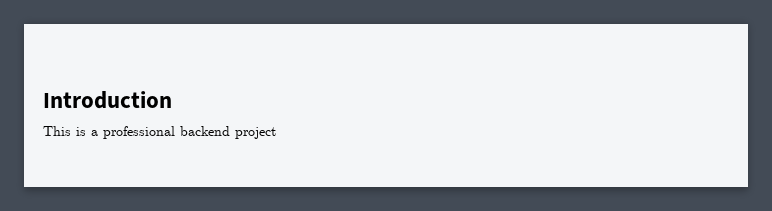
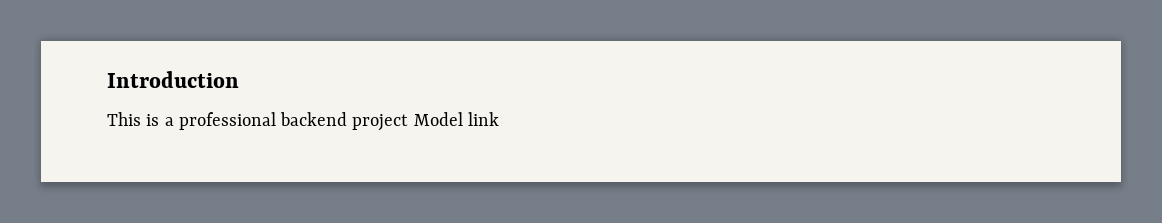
(276, 133) none -> [413,112,499,126] Model link

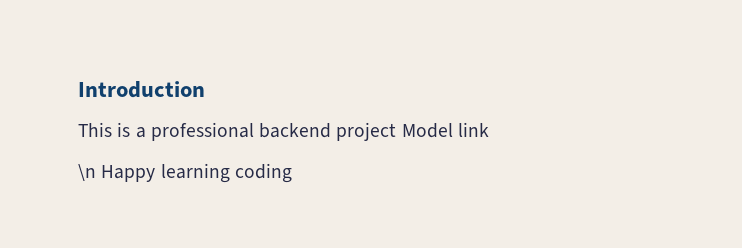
(499, 119) none -> [78,163,292,183] // \n Happy learning coding

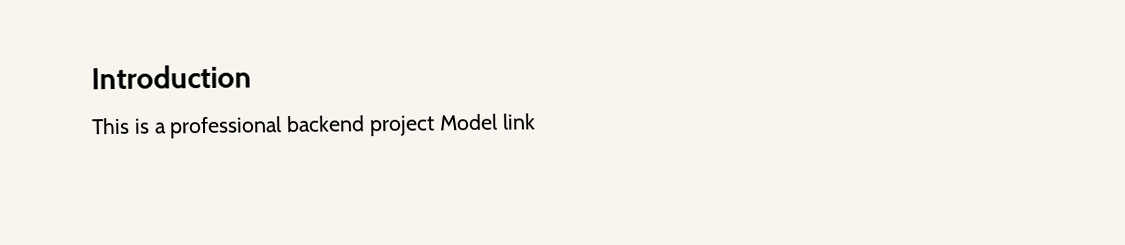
[78,163,292,183] // \n Happy learning coding -> (536, 121) none

